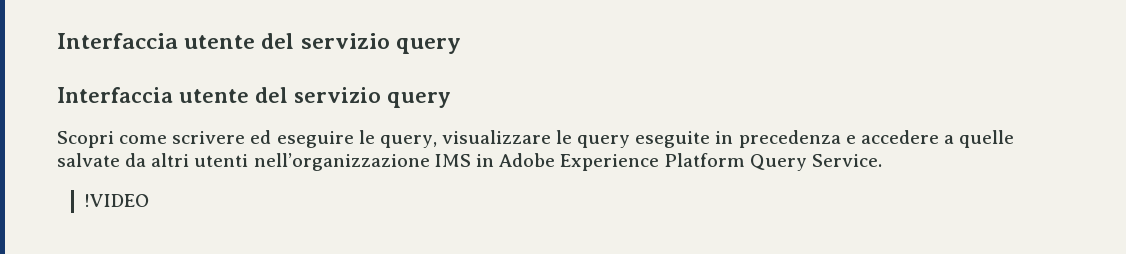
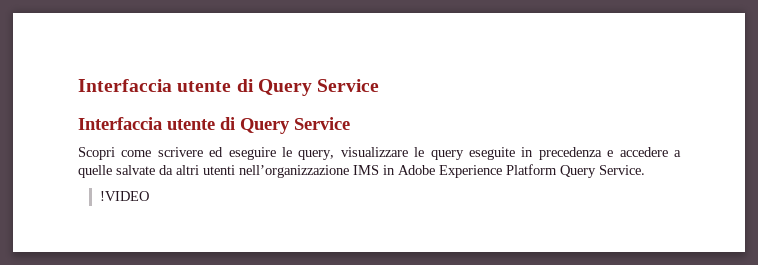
[57,33,461,54] [57,87,451,108] Interfaccia utente del servizio query // Interfaccia utente del servizio query -> [78,79,380,96] [78,117,350,134] Interfaccia utente di Query Service // Interfaccia utente di Query Service

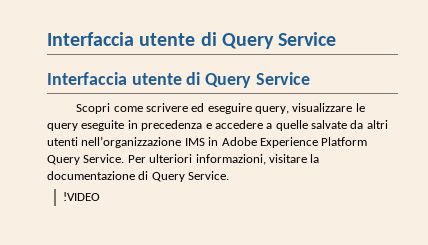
[282,147,292,157] le -> (252, 108) none
(645, 170) none -> [127,154,320,165] [47,171,230,182] Per ulteriori informazioni, visitare la documentazione di Query Service.

